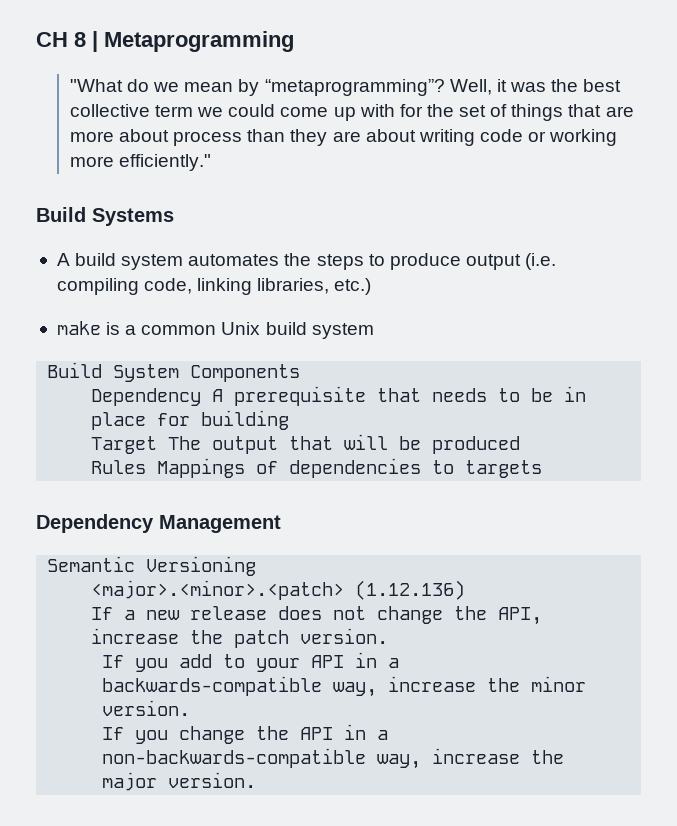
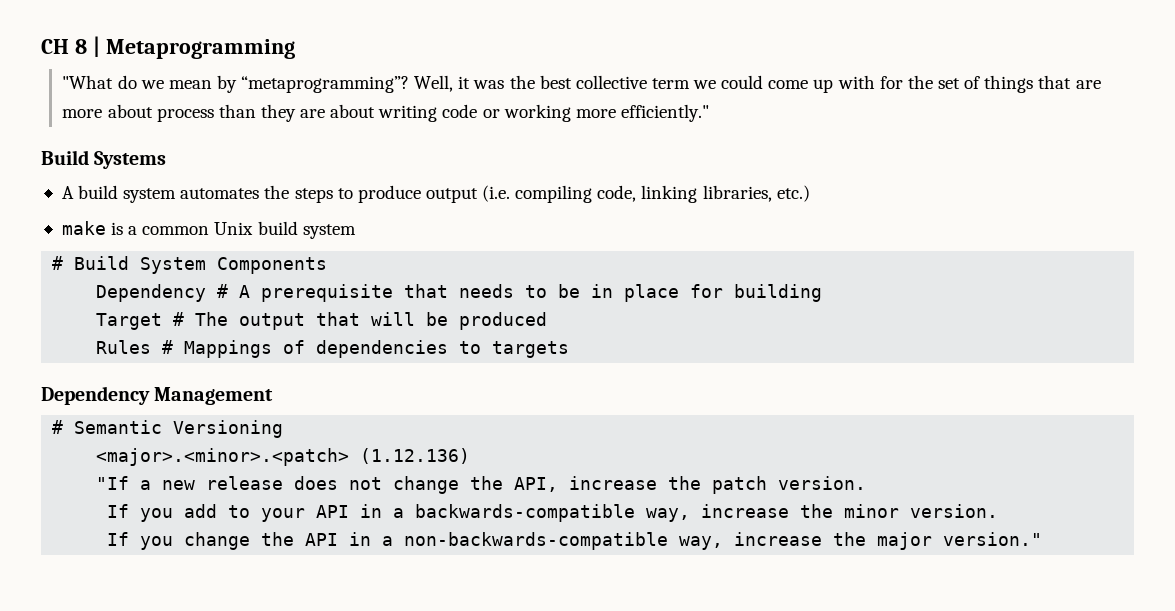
(374, 331) none -> [52,256,64,270] #
(202, 397) none -> [217,284,229,298] #
(158, 445) none -> [173,312,185,326] #
(147, 467) none -> [162,340,174,354] #
(281, 524) none -> [52,420,64,434] #
[91,607,114,620] If -> [96,476,130,490] "If
[168,772,257,788] version. -> [943,532,1043,546] version."

